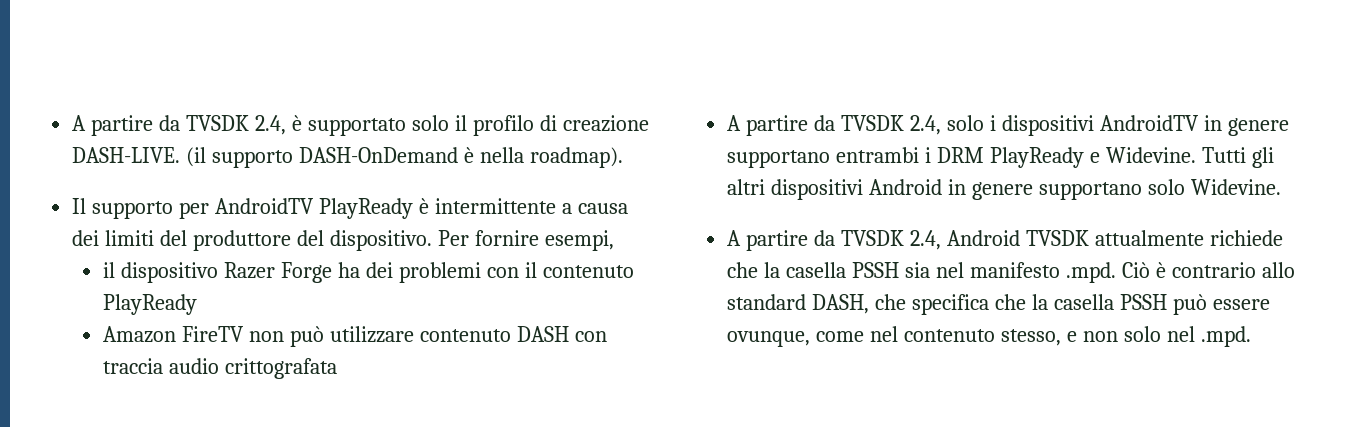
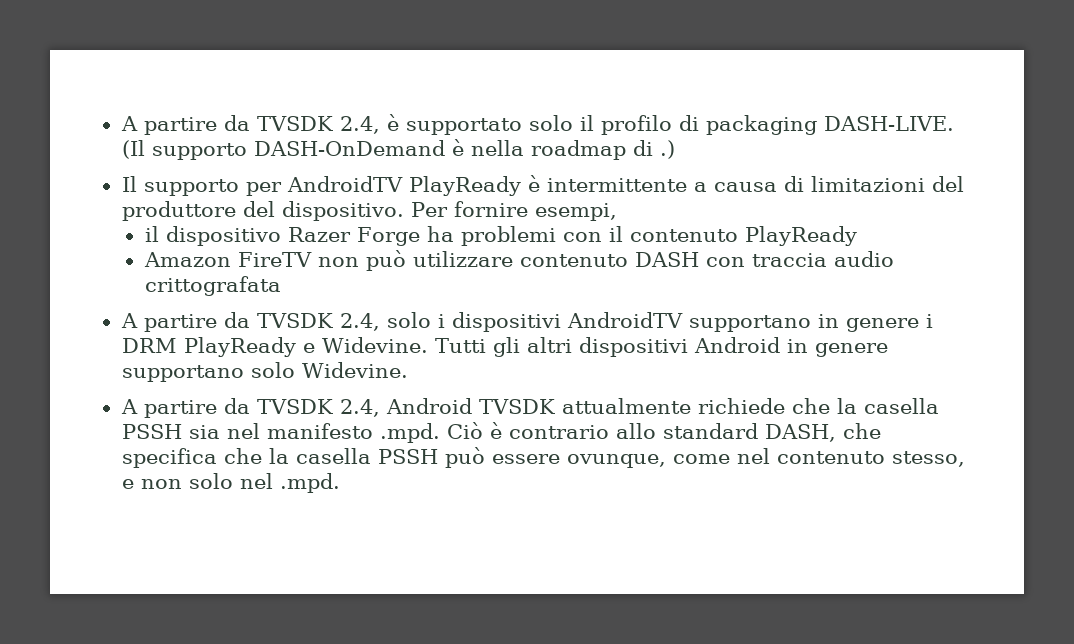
[562,115,649,132] [72,147,207,167] creazione DASH-LIVE. (il -> [705,115,954,135] [121,140,145,159] packaging DASH-LIVE. (Il
[529,147,623,168] roadmap). -> [530,140,675,160] roadmap di .)
[72,230,155,246] dei limiti -> [783,176,925,192] di limitazioni
[365,262,393,278] dei -> (454, 234) none
[1203,115,1289,136] [727,147,920,168] in genere supportano entrambi -> [688,314,919,332] supportano in genere

